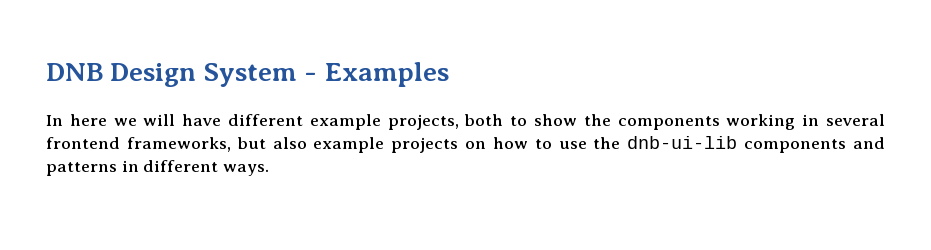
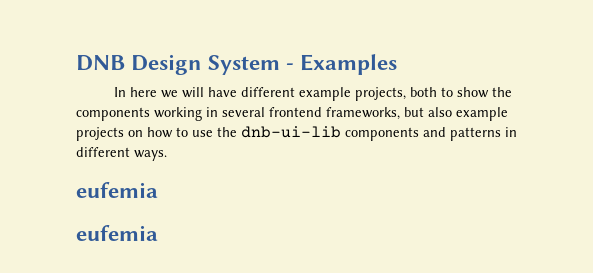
(270, 170) none -> [76,182,158,198] [76,225,158,241] // eufemia // eufemia

